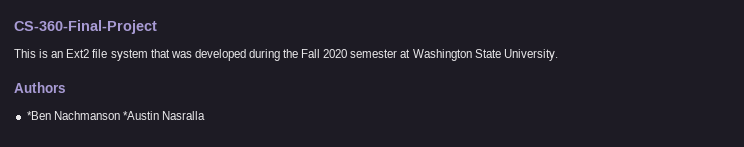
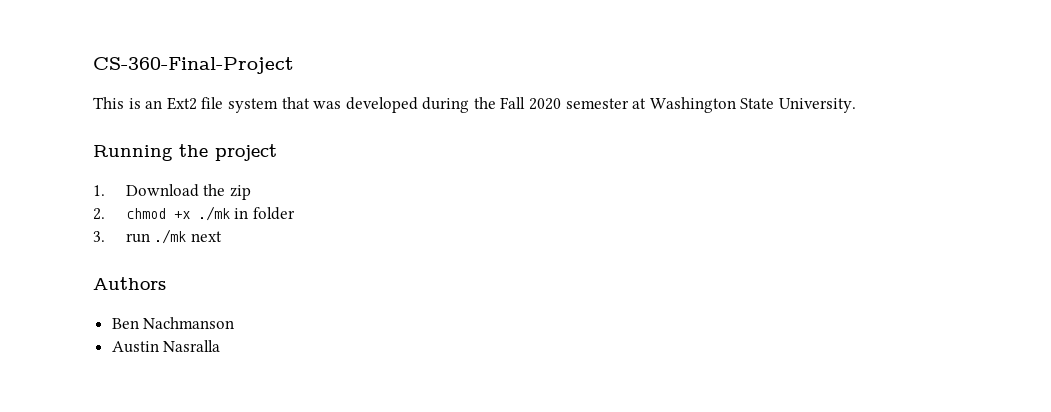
(558, 55) none -> [93,144,277,161] [93,184,251,200] [93,206,295,221] [93,229,222,244] // Running the project // 1. Download the zip // 2. chmod +x ./mk in folder // 3. run ./mk next
[26,111,51,120] *Ben -> [111,318,139,329] Ben
[122,111,159,120] *Austin -> [111,341,159,353] // Austin

